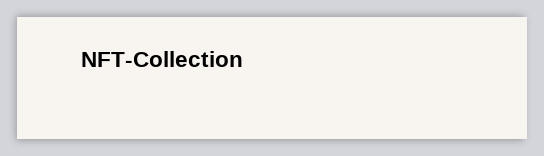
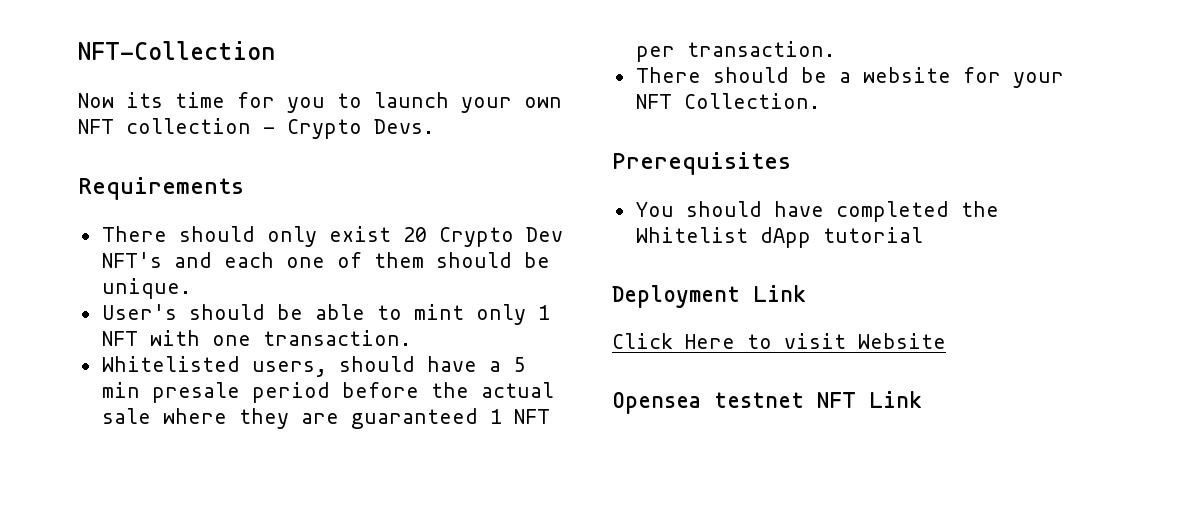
(243, 59) none -> [78,92,562,113] [78,118,434,139] [78,177,244,200] [101,226,563,247] [101,252,550,268] [101,278,191,299] [101,304,550,325] [101,330,411,346] [101,356,525,377] [101,382,554,403] [101,408,550,429] [635,41,835,62] [635,67,1064,88] [635,93,820,109] [612,152,791,175] [635,201,999,222] [635,227,923,248] [612,285,806,308] [612,333,946,349] [612,391,922,414] // Now its time for you to launch your own NFT collection - Crypto Devs. // Requirements // There should only exist 20 Crypto Dev NFT's and each one of them should be unique. // User's should be able to mint only 1 NFT with one transaction. // Whitelisted users, should have a 5 min presale period before the actual sale where they are guaranteed 1 NFT per transaction. // There should be a website for your NFT Collection. // Prerequisites // You should have completed the Whitelist dApp tutorial // Deployment Link // Click Here to visit Website // Opensea testnet NFT Link

